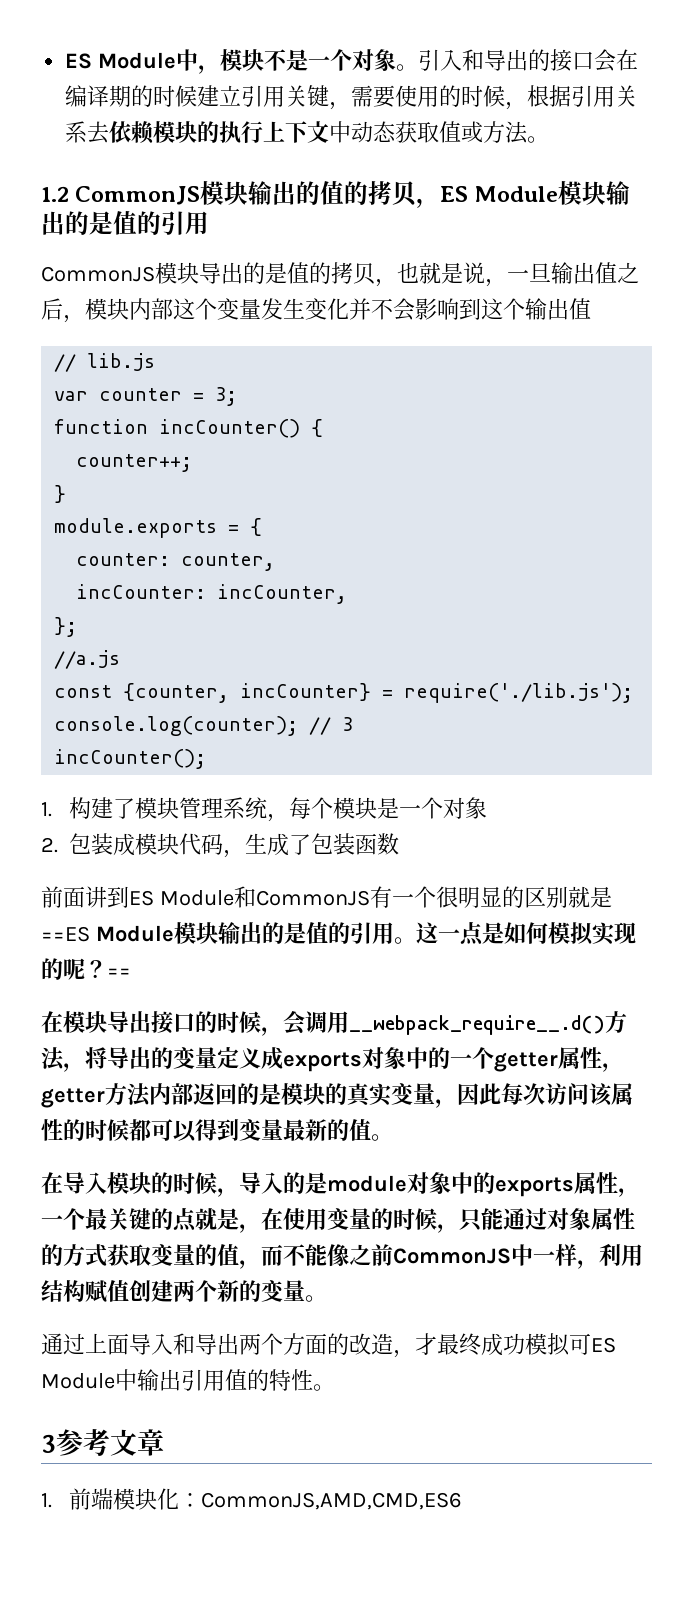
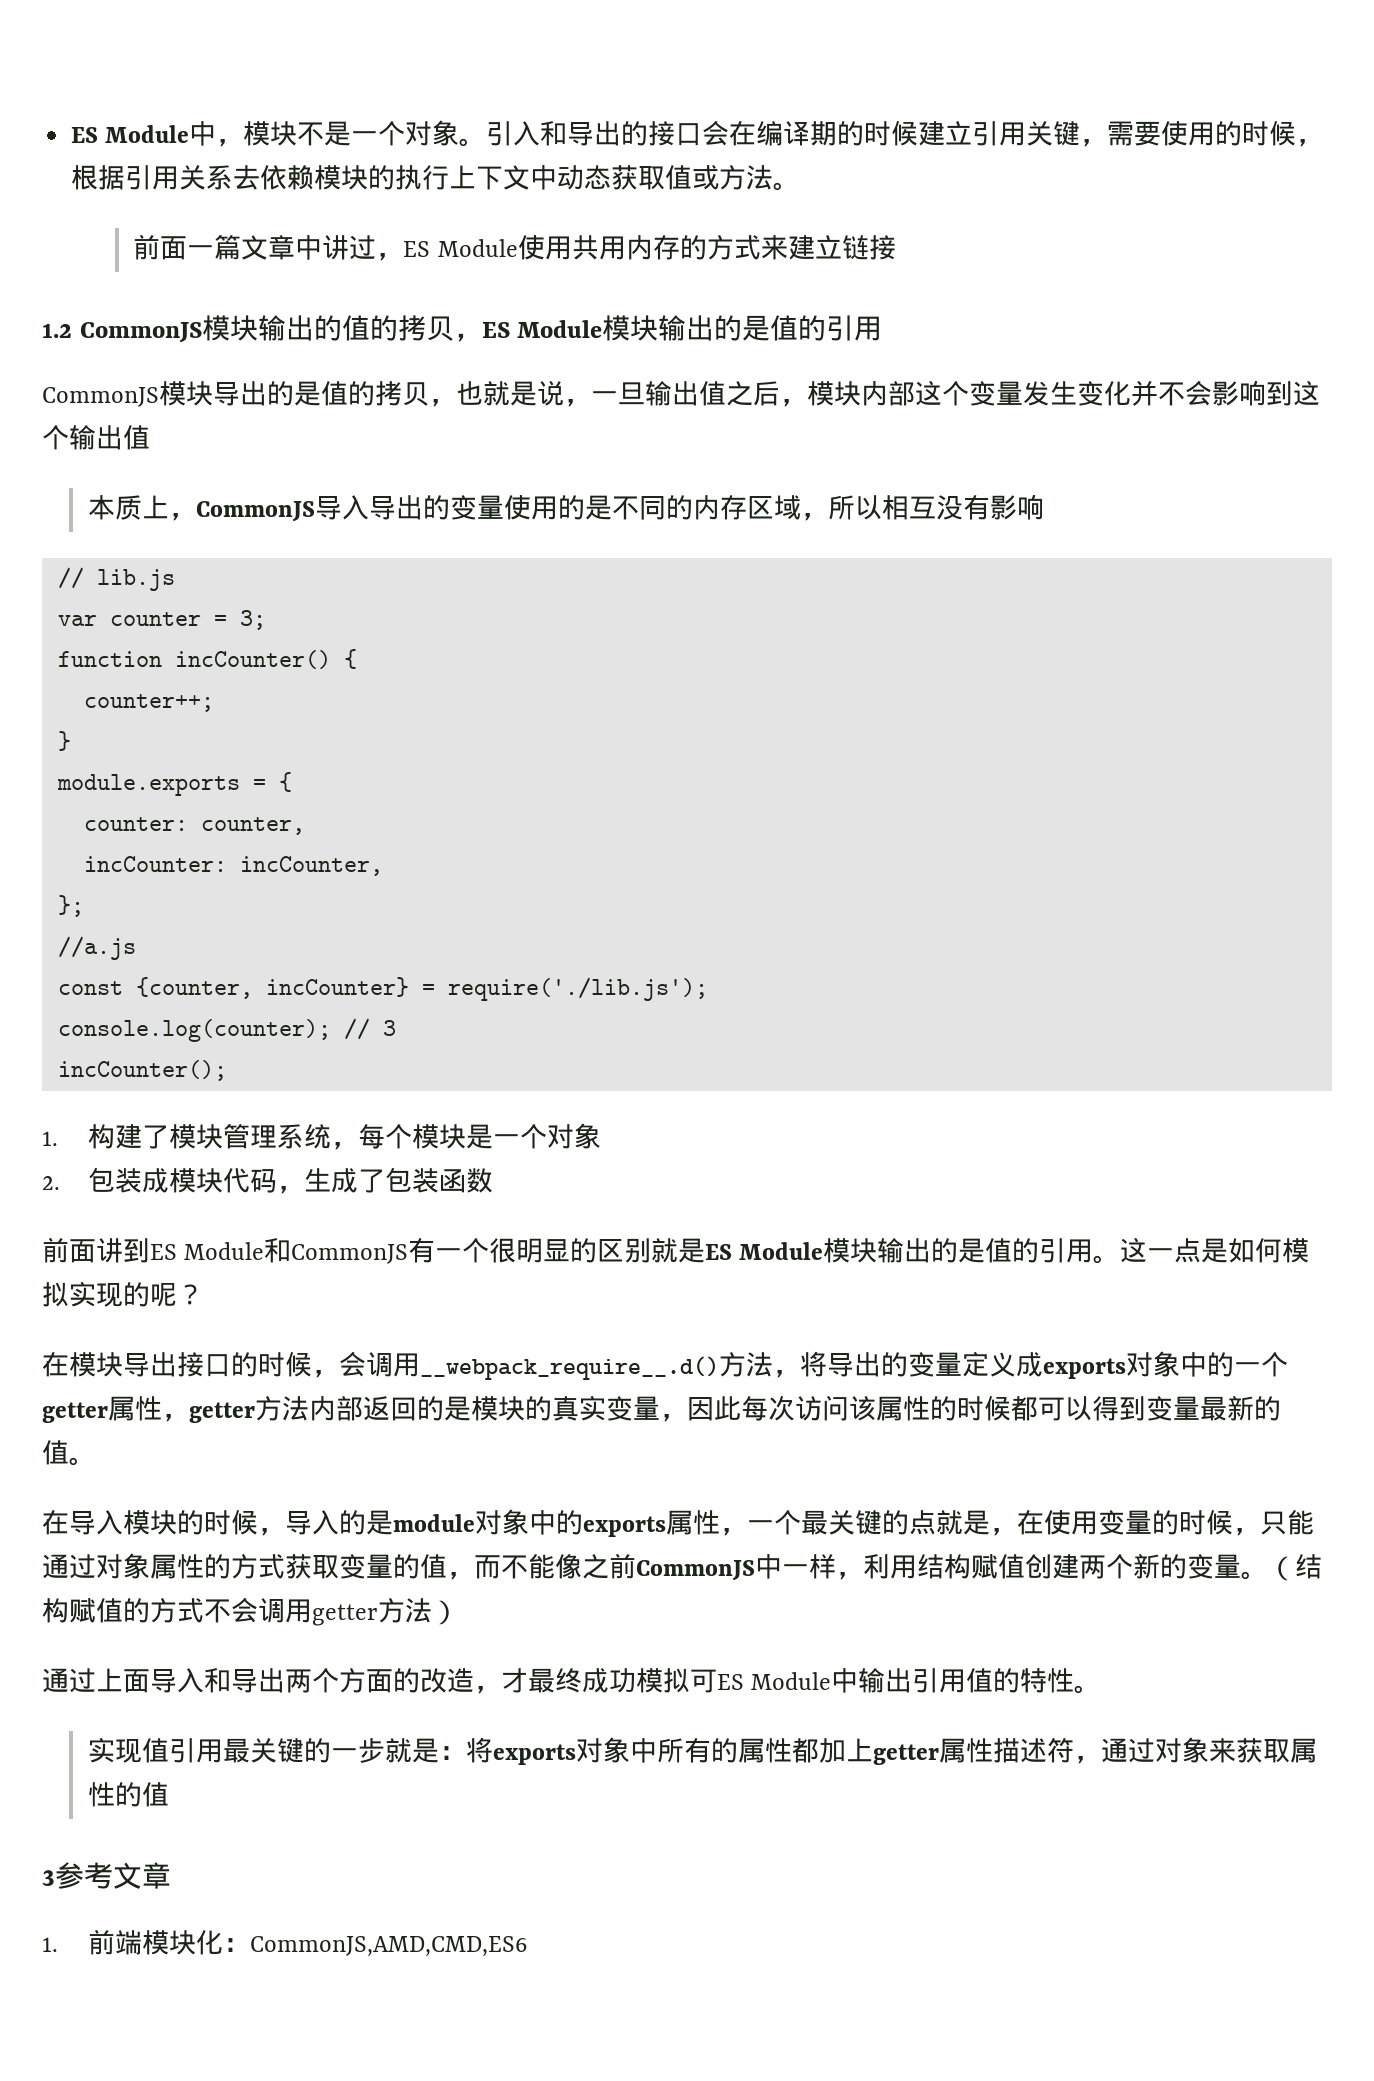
(550, 139) none -> [133,234,896,261] // 前面一篇文章中讲过，ES Module使用共用内存的方式来建立链接
(591, 309) none -> [87,494,1044,522] // 本质上，CommonJS导入导出的变量使用的是不同的内存区域，所以相互没有影响
[41,926,90,942] ==ES -> [705,1244,733,1260] ES
[107,968,131,977] == -> (204, 1294) none
(327, 1298) none -> [1268,1554,1322,1581] [42,1597,459,1626] （结构赋值的方式不会调用getter方法）
(335, 1387) none -> [87,1737,1317,1765] [87,1782,169,1807] // 实现值引用最关键的一步就是：将exports对象中所有的属性都加上getter属性描述符，通过对象来获取属性的值

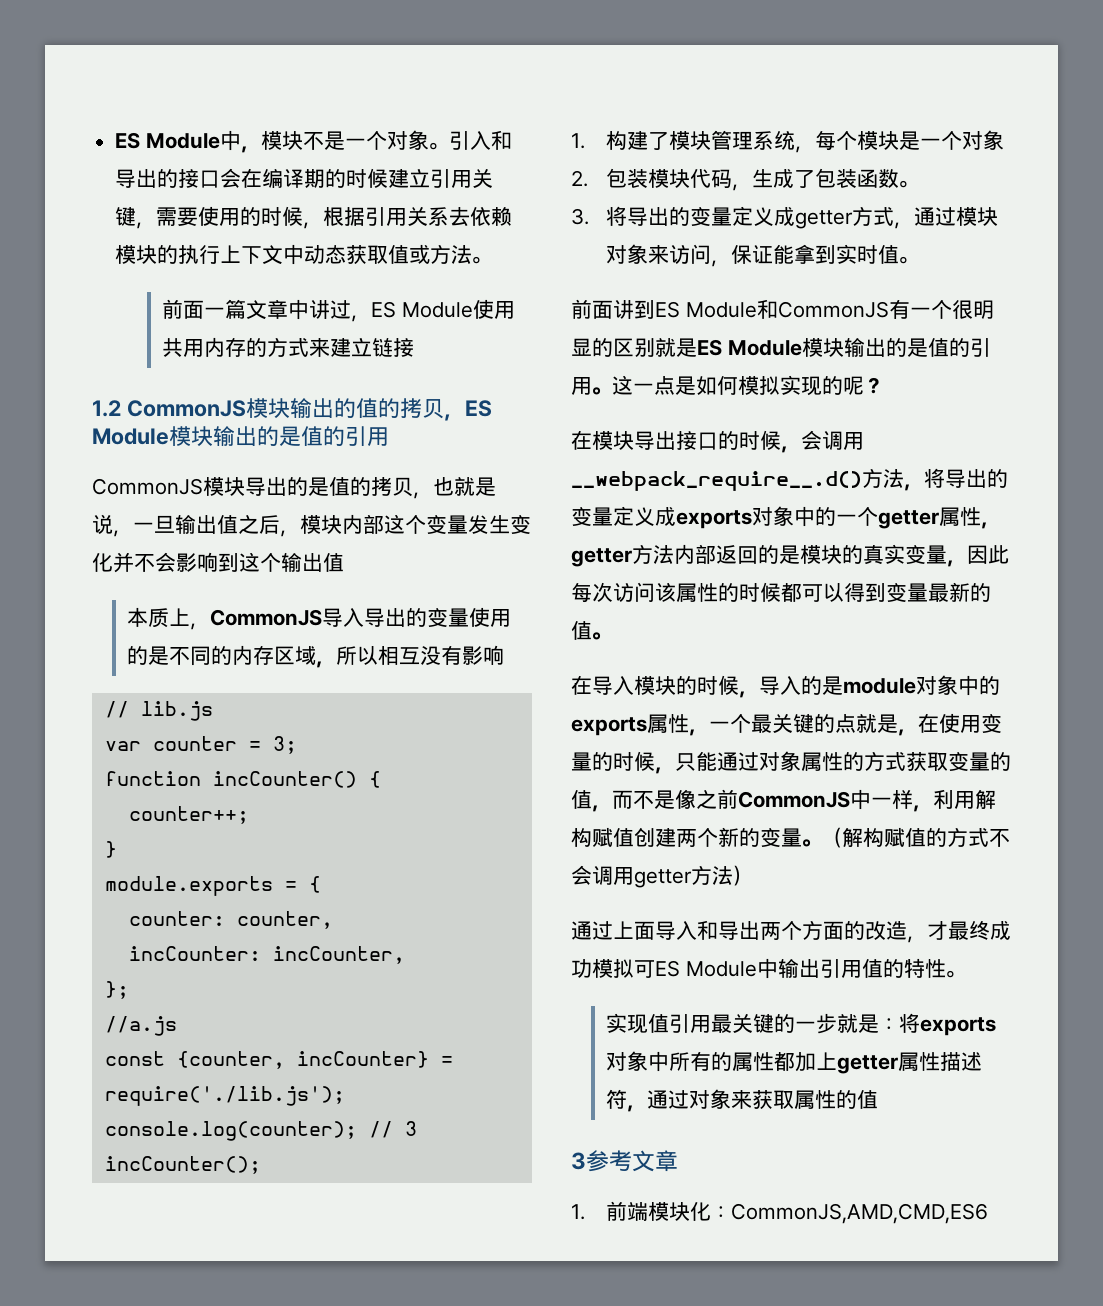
[141,1168,169,1193] 成 -> (649, 178) none
(493, 1180) none -> [899,180,920,188] [571,206,999,229] [606,244,920,267] 。 // 3.将导出的变量定义成getter方式，通过模块对象来访问，保证能拿到实时值。
[528,1554,555,1579] 能 -> [654,790,675,809] 是
[917,1554,944,1579] 结 -> [975,789,996,809] 解
[1295,1554,1322,1579] 结 -> [842,827,863,847] 解

